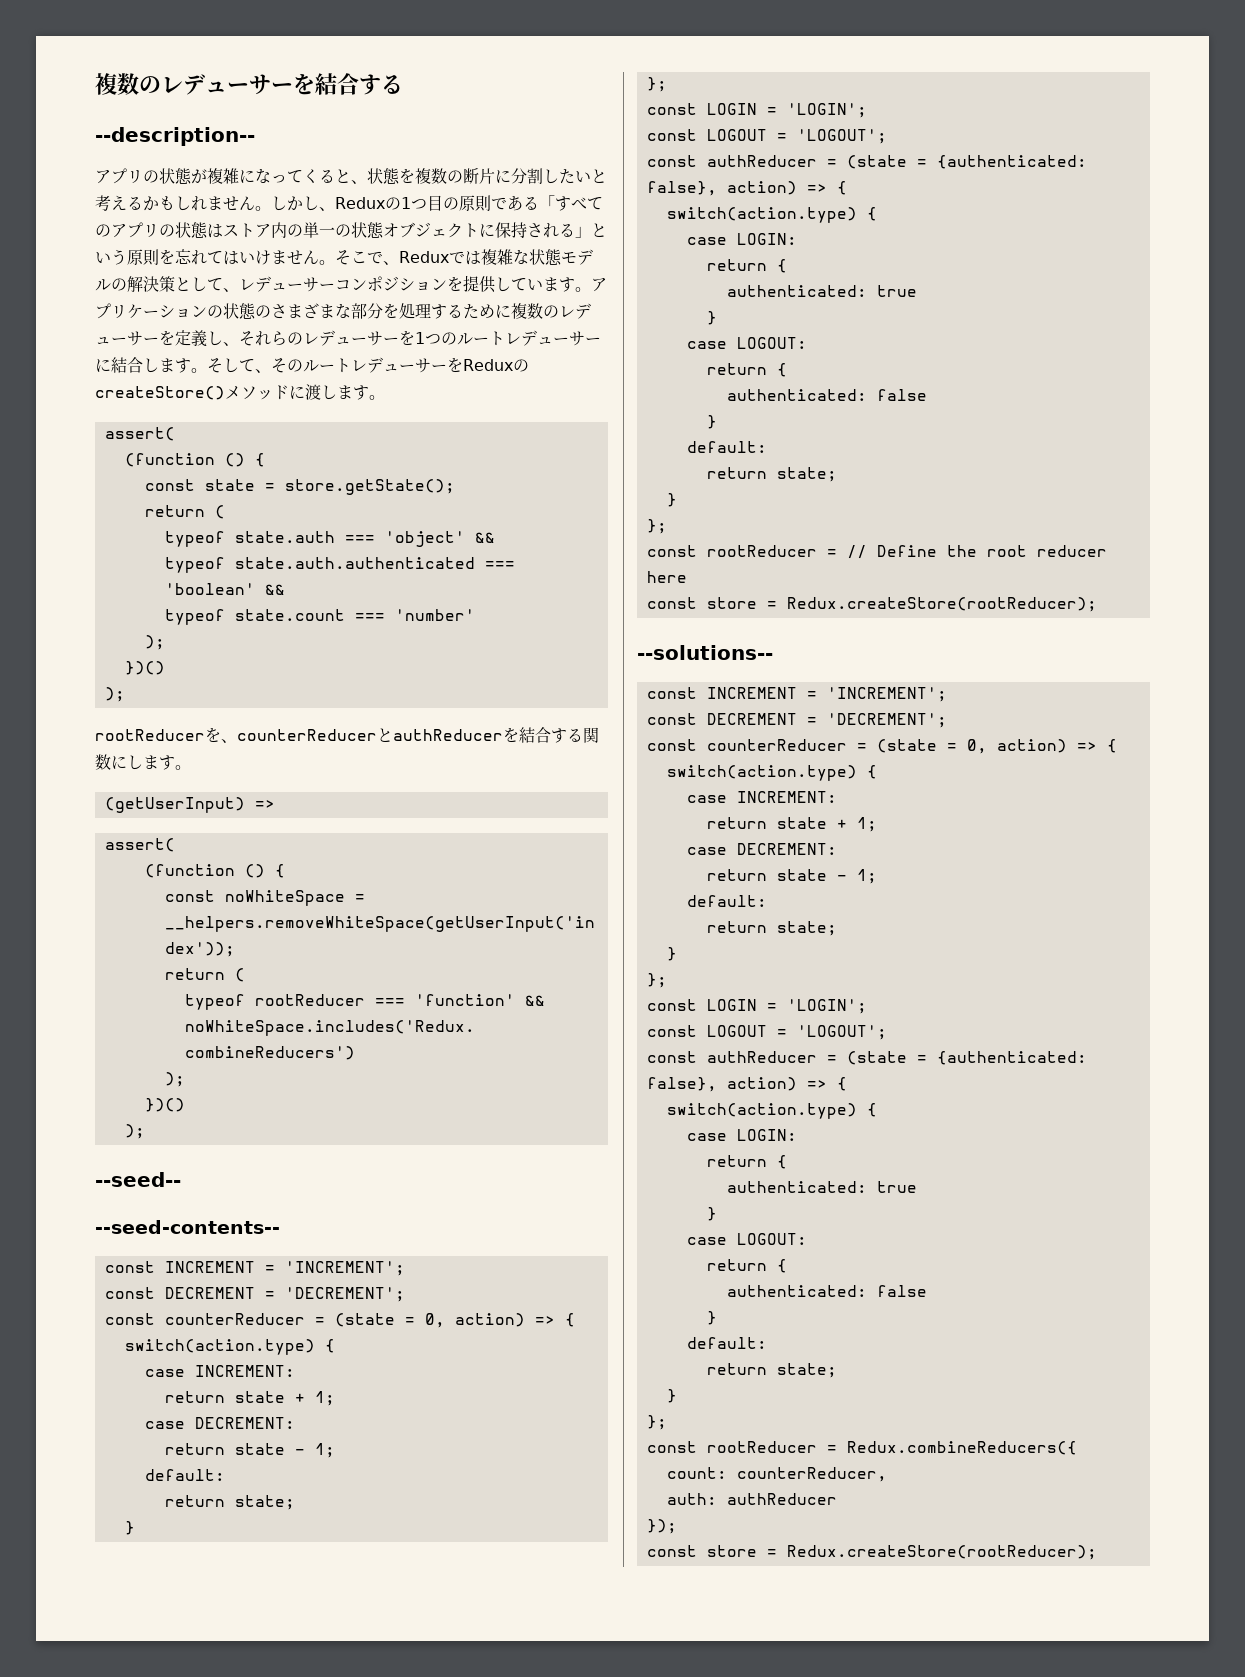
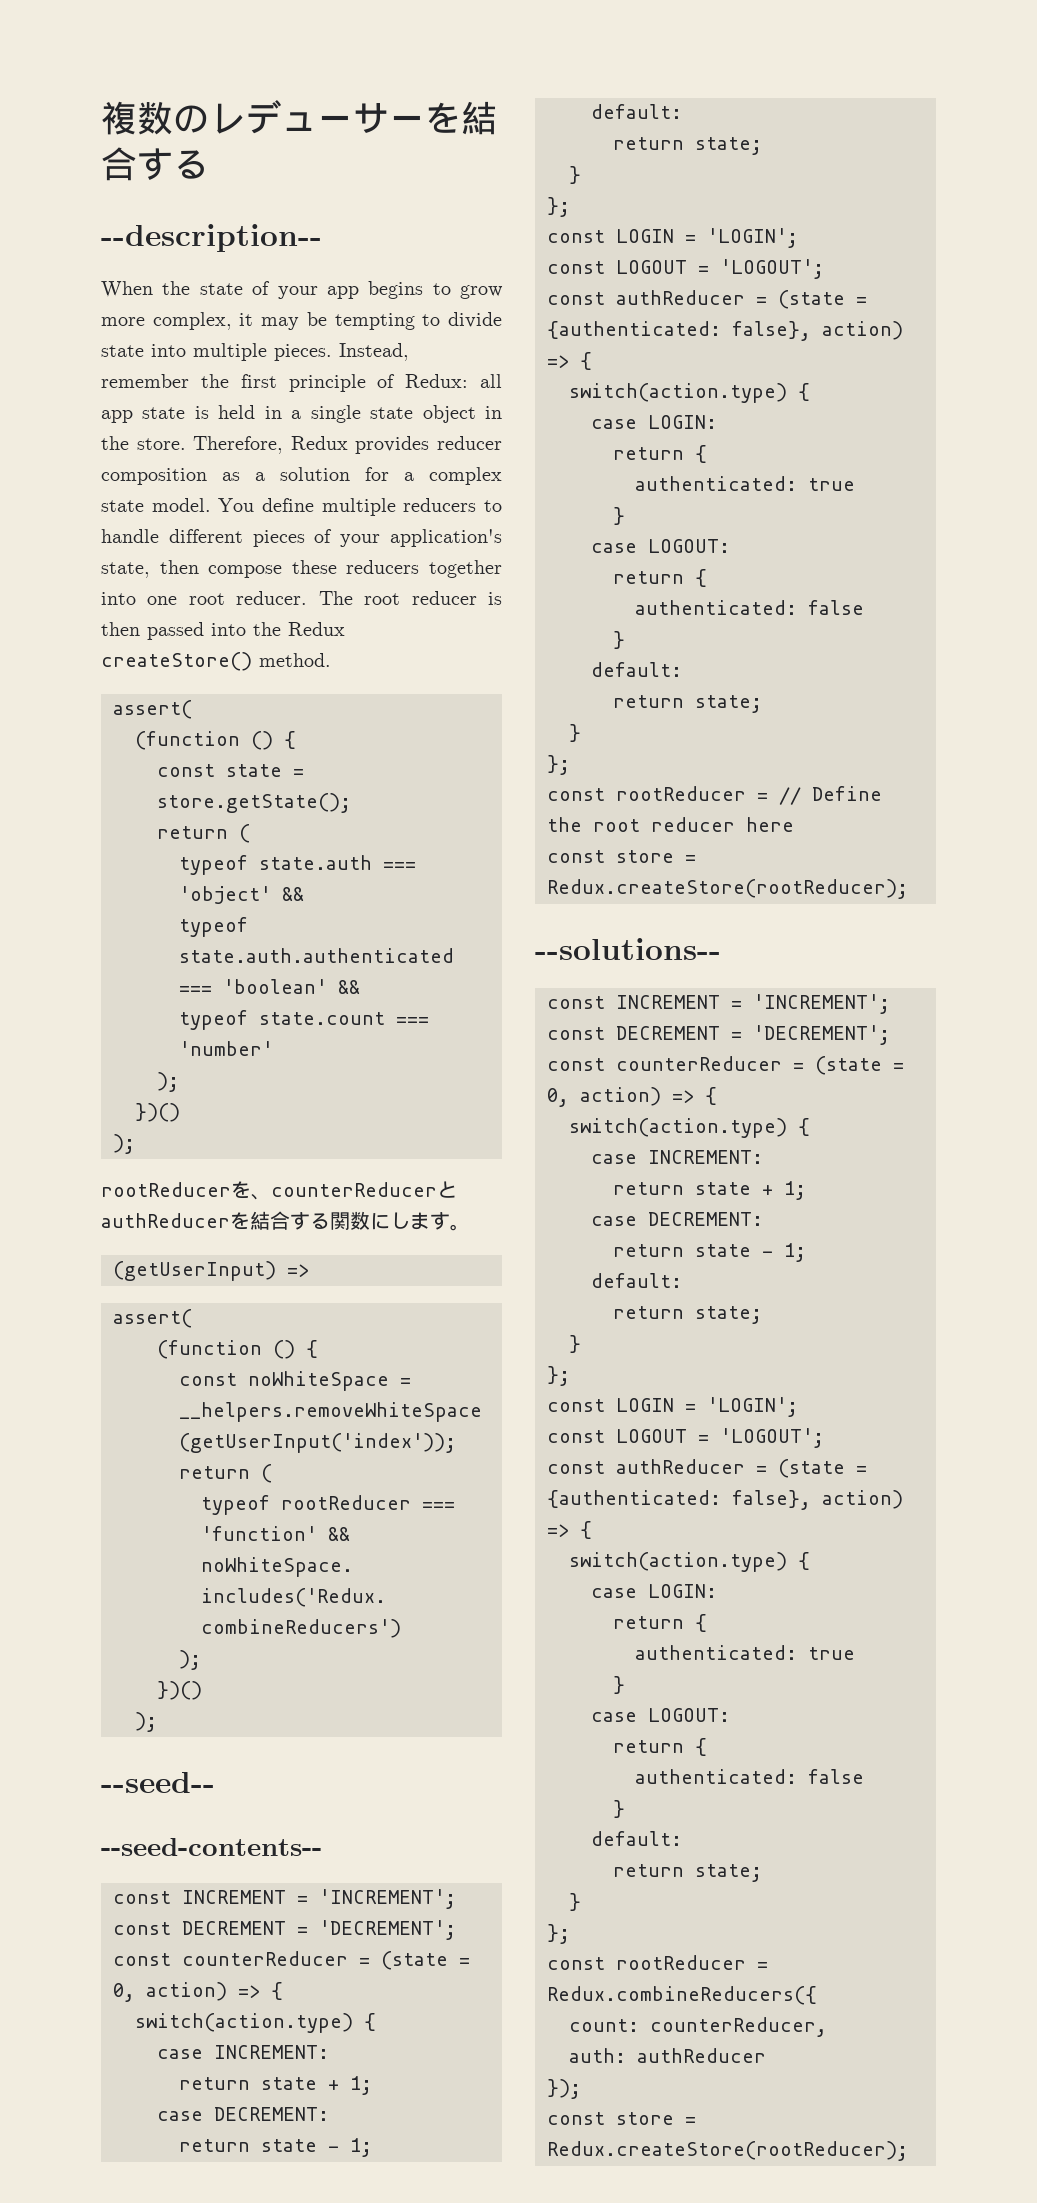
[95,168,607,184] [95,195,603,212] [95,222,607,238] [95,249,593,266] [95,275,607,293] [95,303,591,319] [95,330,601,347] [95,357,529,373] [95,384,385,400] アプリの状態が複雑になってくると、状態を複数の断片に分割したいと考えるかもしれません。しかし、Reduxの1つ目の原則である「すべてのアプリの状態はストア内の単一の状態オブジェクトに保持される」という原則を忘れてはいけません。そこで、Reduxでは複雑な状態モデルの解決策として、レデューサーコンポジションを提供しています。アプリケーションの状態のさまざまな部分を処理するために複数のレデューサーを定義し、それらのレデューサーを1つのルートレデューサーに結合します。そして、そのルートレデューサーをReduxのcreateStore()メソッドに渡します。 -> [101,281,503,299] [101,312,503,330] [101,343,409,361] [101,374,502,392] [101,405,503,423] [101,436,502,454] [101,467,502,485] [101,498,502,516] [101,529,503,547] [101,560,502,578] [101,591,502,605] [101,622,345,640] [101,652,331,671] When the state of your app begins to grow more complex, it may be tempting to divide state into multiple pieces. Instead, remember the first principle of Redux: all app state is held in a single state object in the store. Therefore, Redux provides reducer composition as a solution for a complex state model. You define multiple reducers to handle different pieces of your application's state, then compose these reducers together into one root reducer. The root reducer is then passed into the Redux createStore() method.

